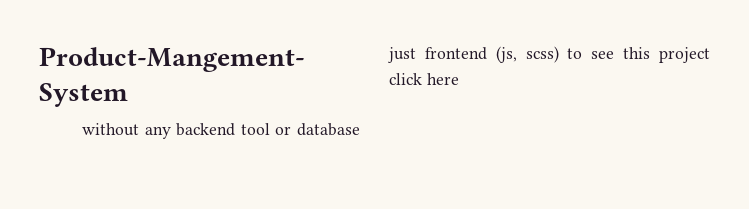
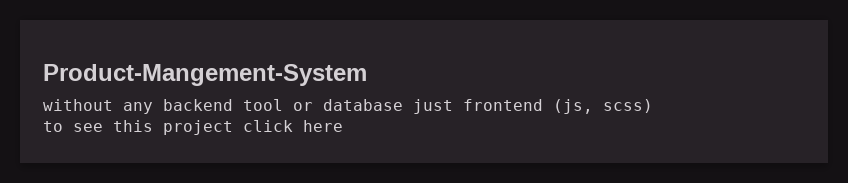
(559, 54) none -> (653, 106) //

